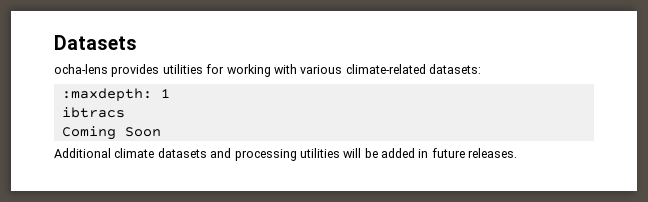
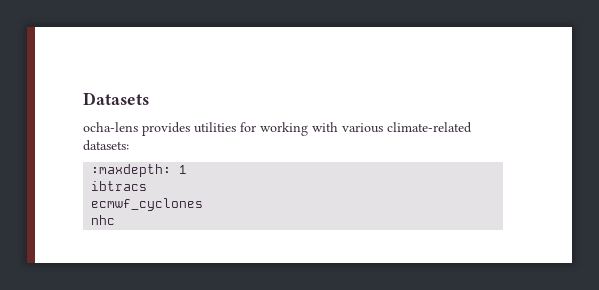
[61,126,161,140] [54,148,518,161] Coming Soon // Additional climate datasets and processing utilities will be added in future releases. -> [91,198,204,211] [91,215,116,225] ecmwf_cyclones // nhc

